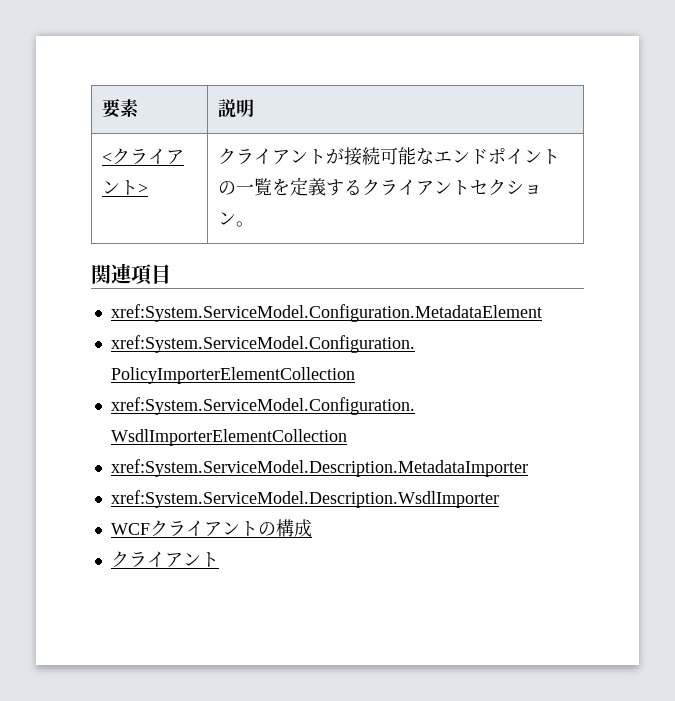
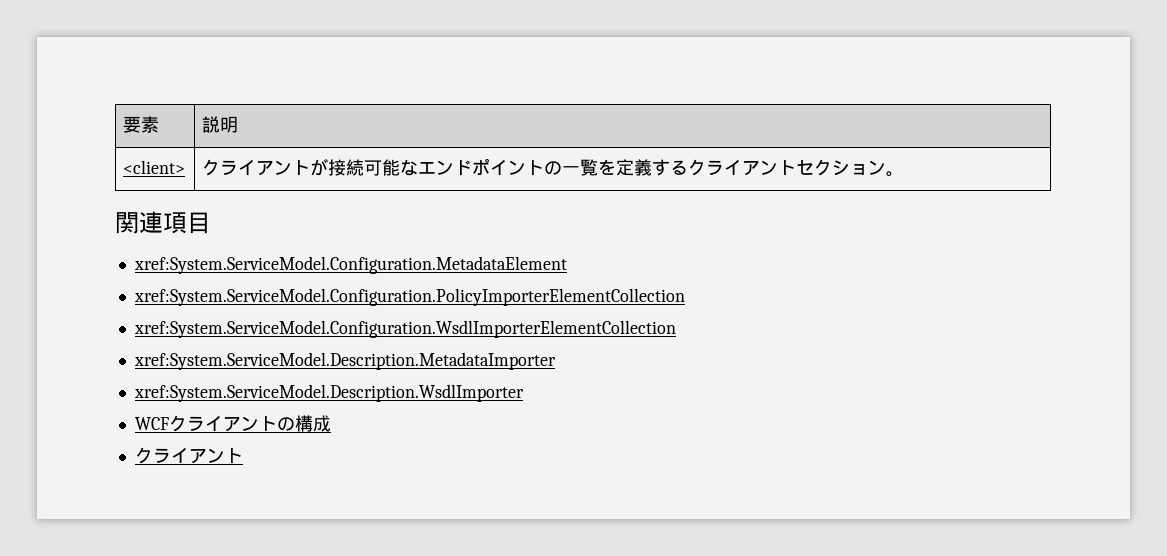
[101,148,184,165] [101,180,148,195] <クライアント> -> [123,160,186,174] <client>

